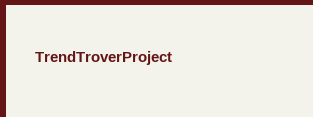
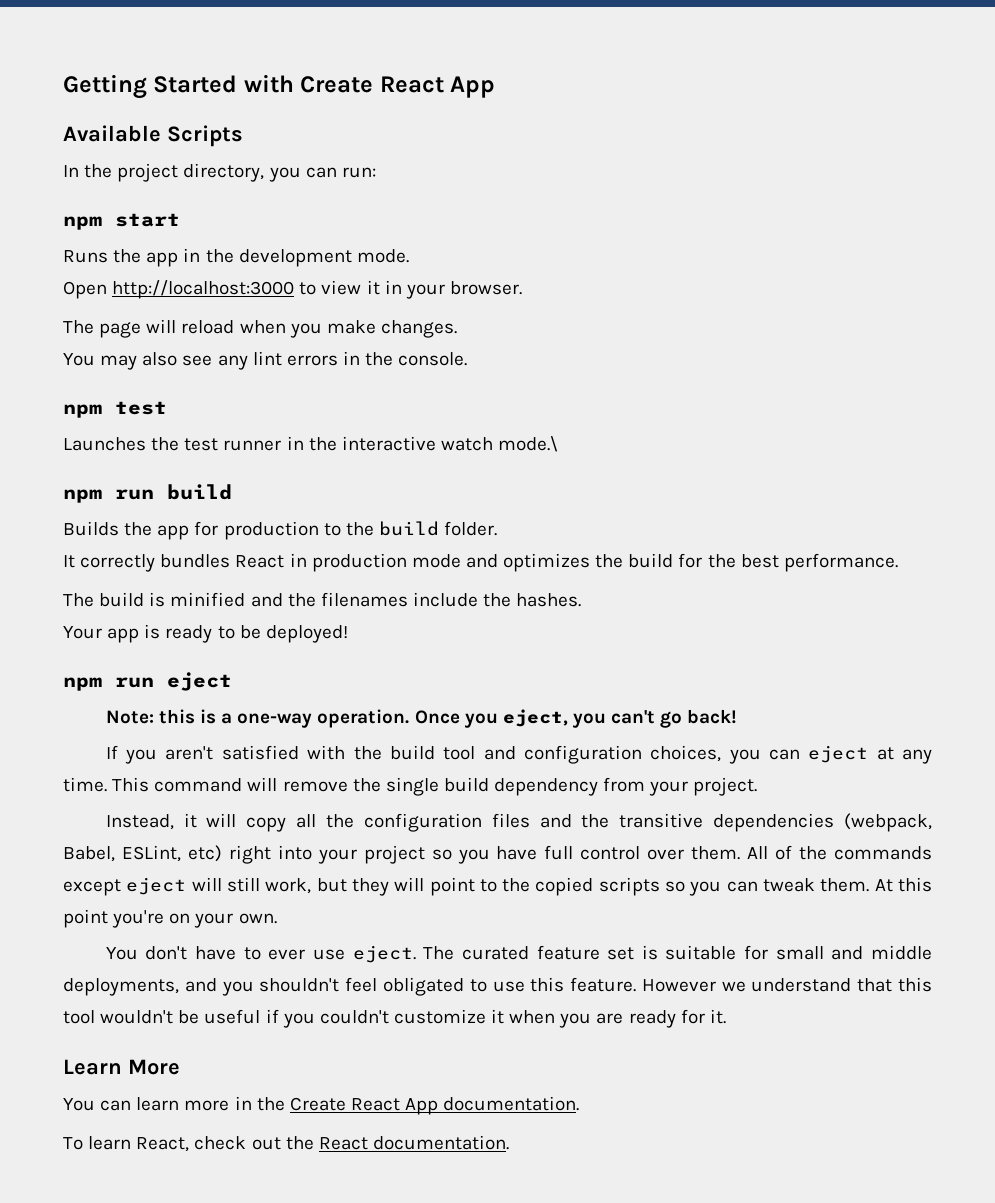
[35,51,172,65] TrendTroverProject -> [63,74,496,99] [63,125,243,147] [63,163,376,182] [63,213,180,230] [63,248,409,267] [63,280,522,299] [63,319,457,338] [63,351,468,370] [63,401,167,418] [63,436,559,452] [63,484,232,503] [63,521,498,540] [63,553,898,572] [63,592,582,607] [63,624,348,643] [63,672,232,691] [105,709,738,728] [105,745,933,764] [63,777,758,796] [105,813,932,832] [63,845,933,864] [63,877,932,896] [63,909,277,928] [105,945,933,963] [63,977,933,996] [63,1009,726,1028] [63,1059,180,1075] [63,1096,580,1115] [63,1135,509,1152] Getting Started with Create React App // Available Scripts // In the project directory, you can run: // npm start // Runs the app in the development mode. // Open http://localhost:3000 to view it in your browser. // The page will reload when you make changes. // You may also see any lint errors in the console. // npm test // Launches the test runner in the interactive watch mode.\ // npm run build // Builds the app for production to the build folder. // It correctly bundles React in production mode and optimizes the build for the best performance. // The build is minified and the filenames include the hashes. // Your app is ready to be deployed! // npm run eject // Note: this is a one-way operation. Once you eject, you can't go back! // If you aren't satisfied with the build tool and configuration choices, you can eject at any time. This command will remove the single build dependency from your project. // Instead, it will copy all the configuration files and the transitive dependencies (webpack, Babel, ESLint, etc) right into your project so you have full control over them. All of the commands except eject will still work, but they will point to the copied scripts so you can tweak them. At this point you're on your own. // You don't have to ever use eject. The curated feature set is suitable for small and middle deployments, and you shouldn't feel obligated to use this feature. However we understand that this tool wouldn't be useful if you couldn't customize it when you are ready for it. // Learn More // You can learn more in the Create React App documentation. // To learn React, check out the React documentation.

